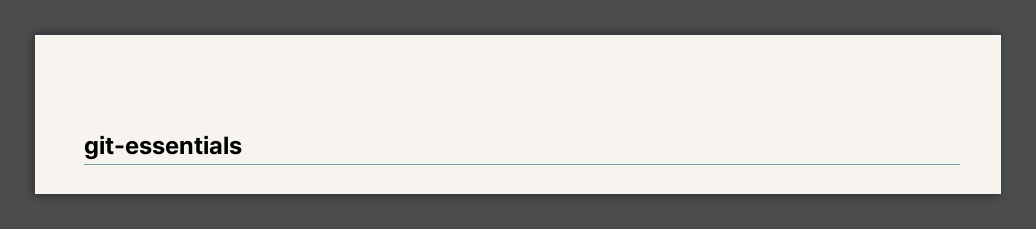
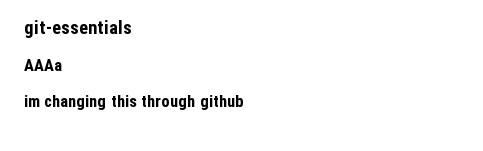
(242, 147) none -> [24,59,62,71] [24,95,244,110] // AAAa // im changing this through github

